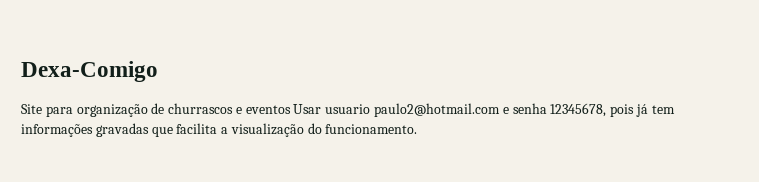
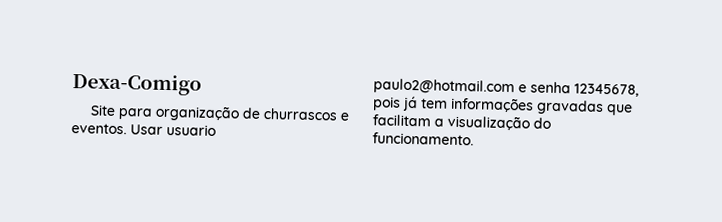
[245,105,291,114] eventos -> [71,123,127,135] eventos.
[176,123,218,134] facilita -> [372,114,431,127] facilitam

